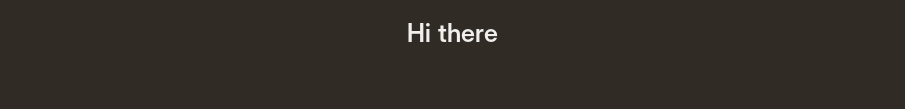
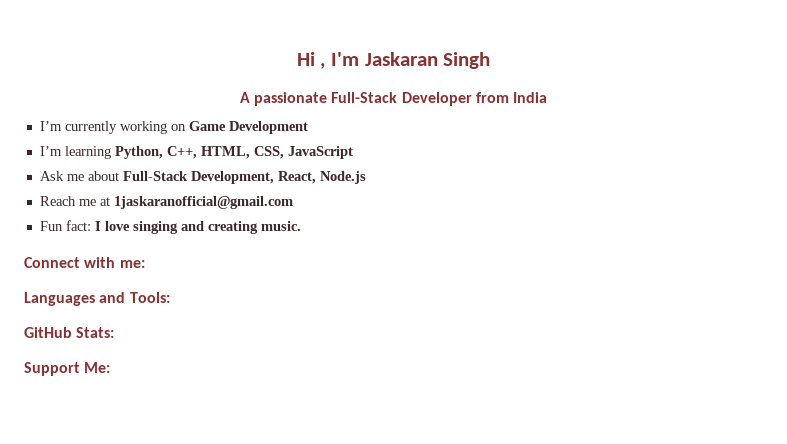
[437,23,498,42] there -> [320,52,491,69] [239,92,548,106] [39,121,308,134] [39,146,353,159] [39,171,366,184] [39,196,293,209] [39,220,301,234] [24,257,145,268] [24,292,170,306] [24,327,115,338] [24,362,111,376] , I'm Jaskaran Singh // A passionate Full-Stack Developer from India // I’m currently working on Game Development // I’m learning Python, C++, HTML, CSS, JavaScript // Ask me about Full-Stack Development, React, Node.js // Reach me at 1jaskaranofficial@gmail.com // Fun fact: I love singing and creating music. // Connect with me: // Languages and Tools: // GitHub Stats: // Support Me:

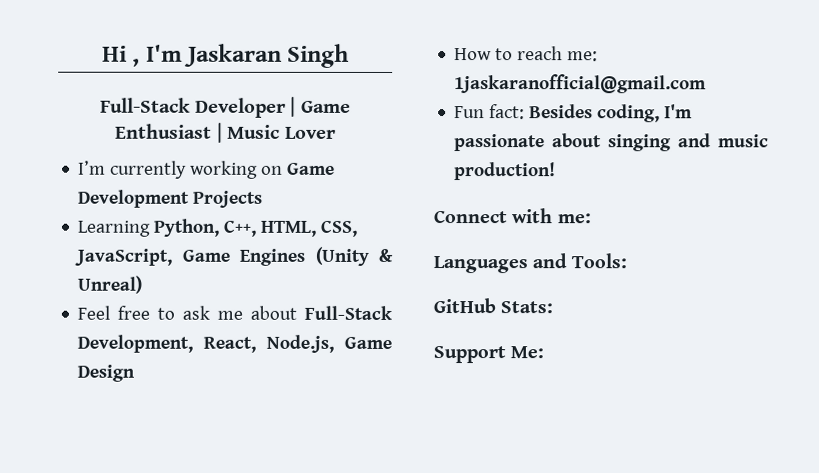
[239,92,548,106] A passionate Full-Stack Developer from India -> [100,96,351,118] [115,122,336,143] Full-Stack Developer | Game Enthusiast | Music Lover
[39,146,111,159] // I’m learning -> [193,190,264,208] [77,220,152,237] Projects // Learning
[287,146,353,159] [39,171,64,181] JavaScript // Ask -> [74,246,393,266] [77,275,143,294] [77,305,211,320] JavaScript, Game Engines (Unity & Unreal) // Feel free to ask
[319,171,366,184] [39,196,293,209] [39,220,301,234] Node.js // Reach me at 1jaskaranofficial@gmail.com // Fun fact: I love singing and creating music. -> [266,334,392,353] [77,364,136,382] [454,46,599,62] [454,74,708,94] [454,104,694,123] [454,133,769,152] [454,162,557,181] Node.js, Game Design // How to reach me: 1jaskaranofficial@gmail.com // Fun fact: Besides coding, I'm passionate about singing and music production!

